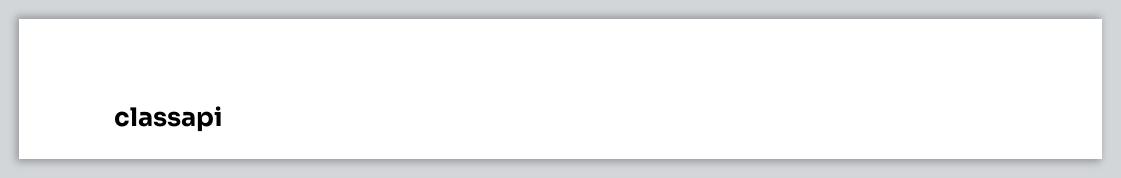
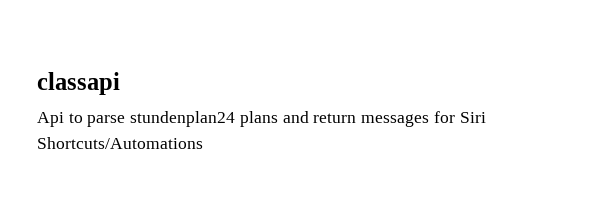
(223, 119) none -> [37,111,486,127] [37,137,203,149] // Api to parse stundenplan24 plans and return messages for Siri Shortcuts/Automations

